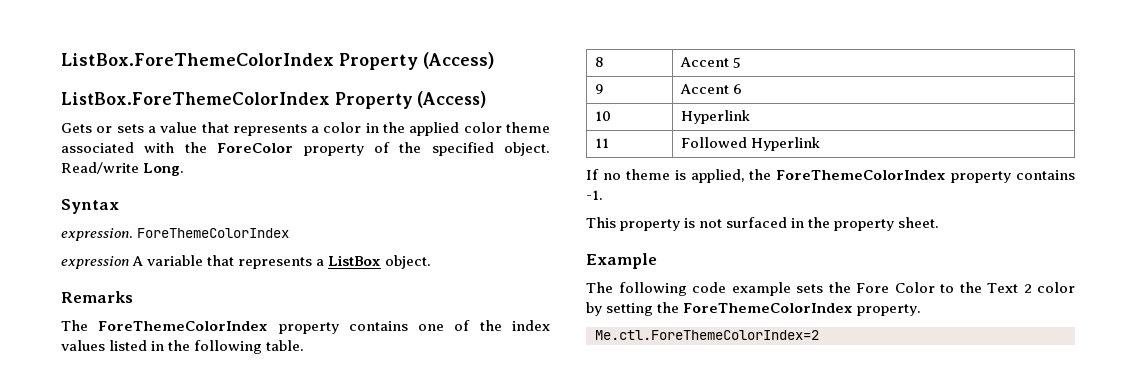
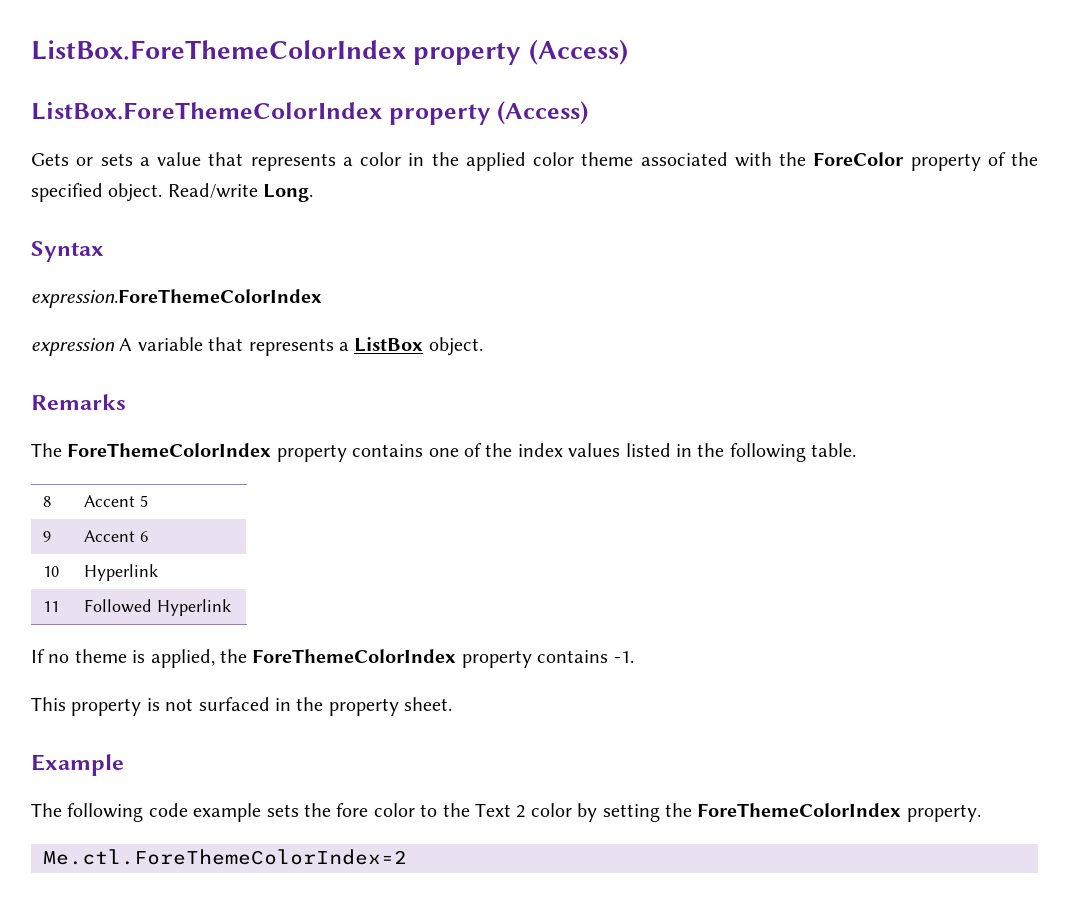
[61,53,418,70] ListBox.ForeThemeColorIndex Property -> [31,40,522,65] ListBox.ForeThemeColorIndex property
[334,92,413,109] Property -> [388,104,490,125] property
[61,228,290,241] expression. ForeThemeColorIndex -> [31,289,322,308] expression.ForeThemeColorIndex
[856,282,935,293] Fore Color -> [336,803,415,817] fore color

